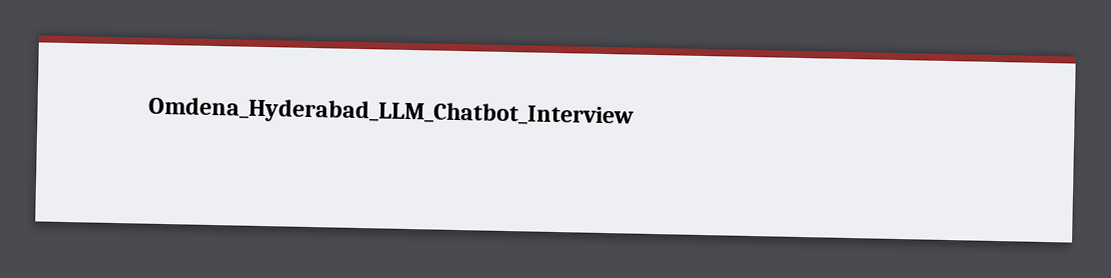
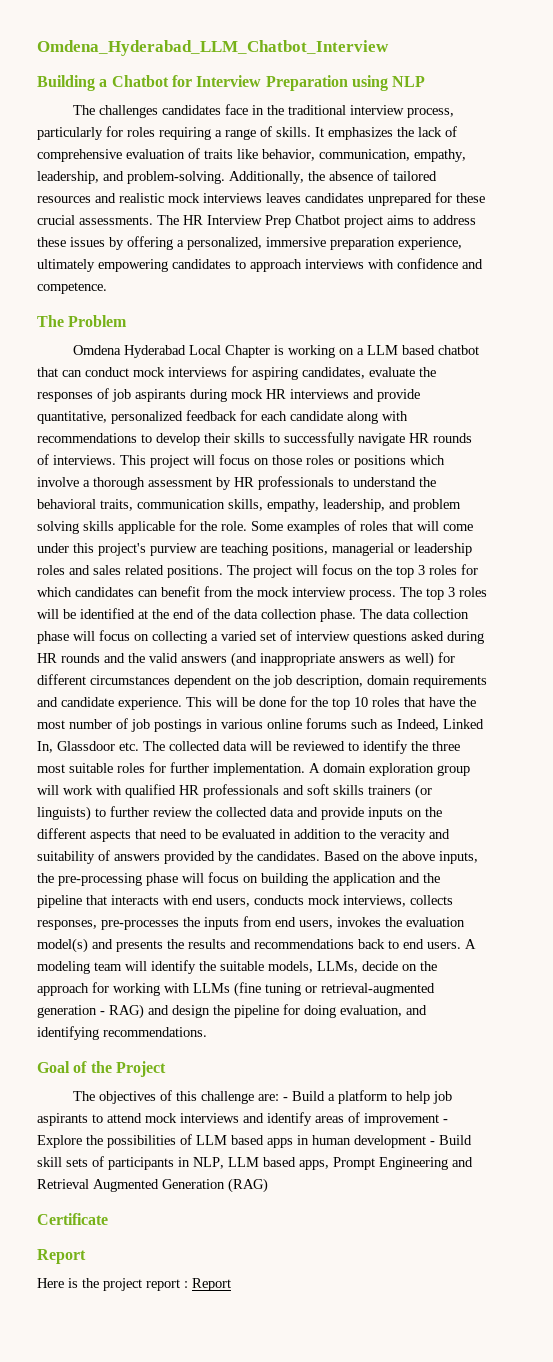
(634, 112) none -> [37,75,426,91] [72,104,454,118] [37,126,457,140] [37,148,466,162] [37,170,437,184] [37,192,485,206] [37,215,476,228] [37,236,462,250] [37,258,483,272] [37,282,107,294] [37,315,128,327] [72,345,479,358] [37,366,436,380] [37,388,420,402] [37,410,408,424] [37,432,472,446] [37,454,445,468] [37,476,436,490] [37,499,461,512] [37,520,473,534] [37,543,472,556] [37,564,478,578] [37,586,487,600] [37,608,469,622] [37,630,484,644] [37,652,455,667] [37,674,487,688] [37,696,476,710] [37,718,484,732] [37,740,460,754] [37,762,470,776] [37,784,432,799] [37,806,442,821] [37,828,450,842] [37,850,478,864] [37,872,440,886] [37,895,453,908] [37,916,465,930] [37,938,476,953] [37,960,437,974] [37,982,435,997] [37,1004,427,1019] [37,1026,207,1040] [37,1061,166,1077] [72,1090,452,1104] [37,1112,448,1126] [37,1134,472,1148] [37,1156,473,1170] [37,1178,268,1193] [37,1213,108,1225] [37,1249,86,1264] [37,1278,231,1291] // Building a Chatbot for Interview Preparation using NLP // The challenges candidates face in the traditional interview process, particularly for roles requiring a range of skills. It emphasizes the lack of comprehensive evaluation of traits like behavior, communication, empathy, leadership, and problem-solving. Additionally, the absence of tailored resources and realistic mock interviews leaves candidates unprepared for these crucial assessments. The HR Interview Prep Chatbot project aims to address these issues by offering a personalized, immersive preparation experience, ultimately empowering candidates to approach interviews with confidence and competence. // The Problem // Omdena Hyderabad Local Chapter is working on a LLM based chatbot that can conduct mock interviews for aspiring candidates, evaluate the responses of job aspirants during mock HR interviews and provide quantitative, personalized feedback for each candidate along with recommendations to develop their skills to successfully navigate HR rounds of interviews. This project will focus on those roles or positions which involve a thorough assessment by HR professionals to understand the behavioral traits, communication skills, empathy, leadership, and problem solving skills applicable for the role. Some examples of roles that will come under this project's purview are teaching positions, managerial or leadership roles and sales related positions. The project will focus on the top 3 roles for which candidates can benefit from the mock interview process. The top 3 roles will be identified at the end of the data collection phase. The data collection phase will focus on collecting a varied set of interview questions asked during HR rounds and the valid answers (and inappropriate answers as well) for different circumstances dependent on the job description, domain requirements and candidate experience. This will be done for the top 10 roles that have the most number of job postings in various online forums such as Indeed, Linked In, Glassdoor etc. The collected data will be reviewed to identify the three most suitable roles for further implementation. A domain exploration group will work with qualified HR professionals and soft skills trainers (or linguists) to further review the collected data and provide inputs on the different aspects that need to be evaluated in addition to the veracity and suitability of answers provided by the candidates. Based on the above inputs, the pre-processing phase will focus on building the application and the pipeline that interacts with end users, conducts mock interviews, collects responses, pre-processes the inputs from end users, invokes the evaluation model(s) and presents the results and recommendations back to end users. A modeling team will identify the suitable models, LLMs, decide on the approach for working with LLMs (fine tuning or retrieval-augmented generation - RAG) and design the pipeline for doing evaluation, and identifying recommendations. // Goal of the Project // The objectives of this challenge are: - Build a platform to help job aspirants to attend mock interviews and identify areas of improvement - Explore the possibilities of LLM based apps in human development - Build skill sets of participants in NLP, LLM based apps, Prompt Engineering and Retrieval Augmented Generation (RAG) // Certificate // Report // Here is the project report : Report

